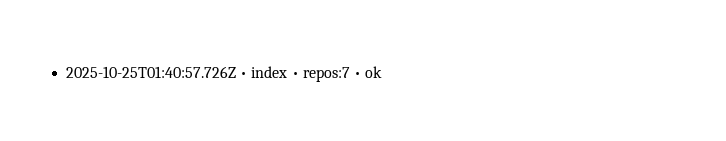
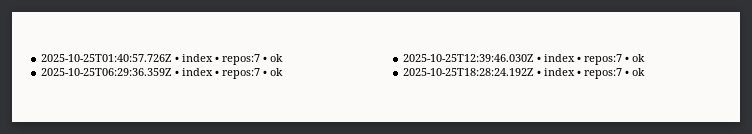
(383, 72) none -> [41,68,284,79] [403,54,646,65] [403,68,646,79] // 2025-10-25T06:29:36.359Z • index • repos:7 • ok // 2025-10-25T12:39:46.030Z • index • repos:7 • ok // 2025-10-25T18:28:24.192Z • index • repos:7 • ok

